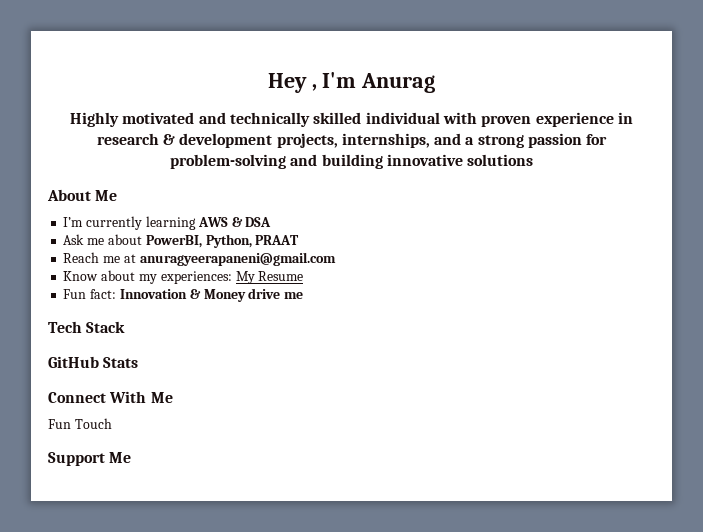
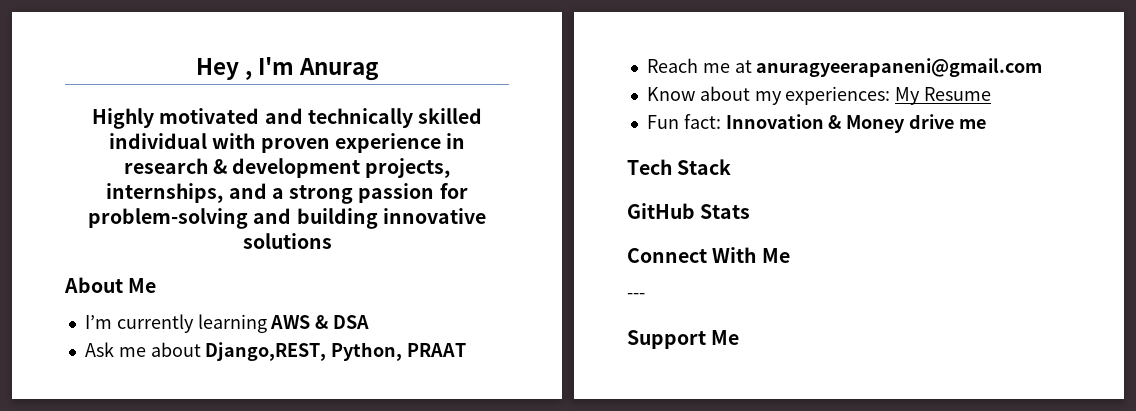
[145,235,202,248] PowerBI, -> [205,342,327,361] Django,REST,
[48,418,112,429] Fun Touch -> [627,293,645,299] ---

